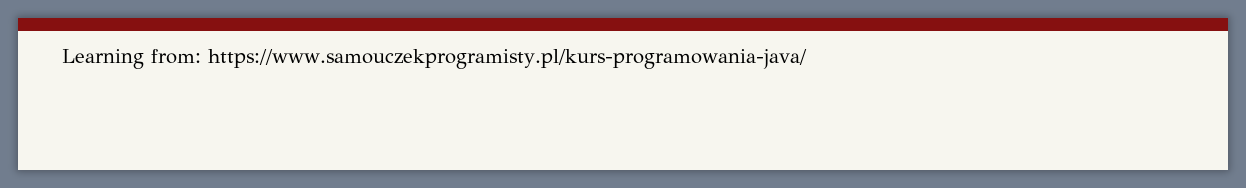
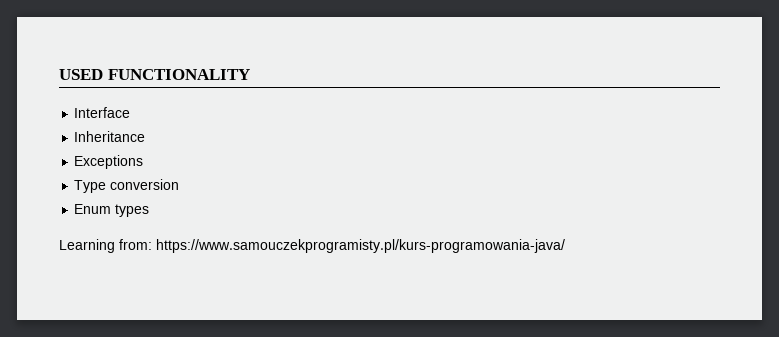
(62, 59) none -> [59,69,250,80] [74,107,131,118] [74,131,146,142] [74,155,144,169] [74,179,180,193] [74,204,150,217] USED FUNCTIONALITY // Interface // Inheritance // Exceptions // Type conversion // Enum types //

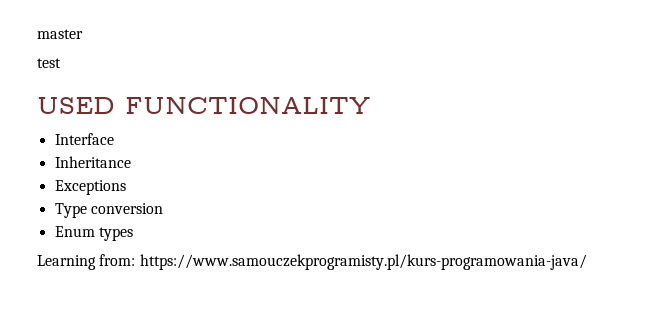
(59, 74) none -> [37,29,83,39] [37,58,61,68] master // test //

